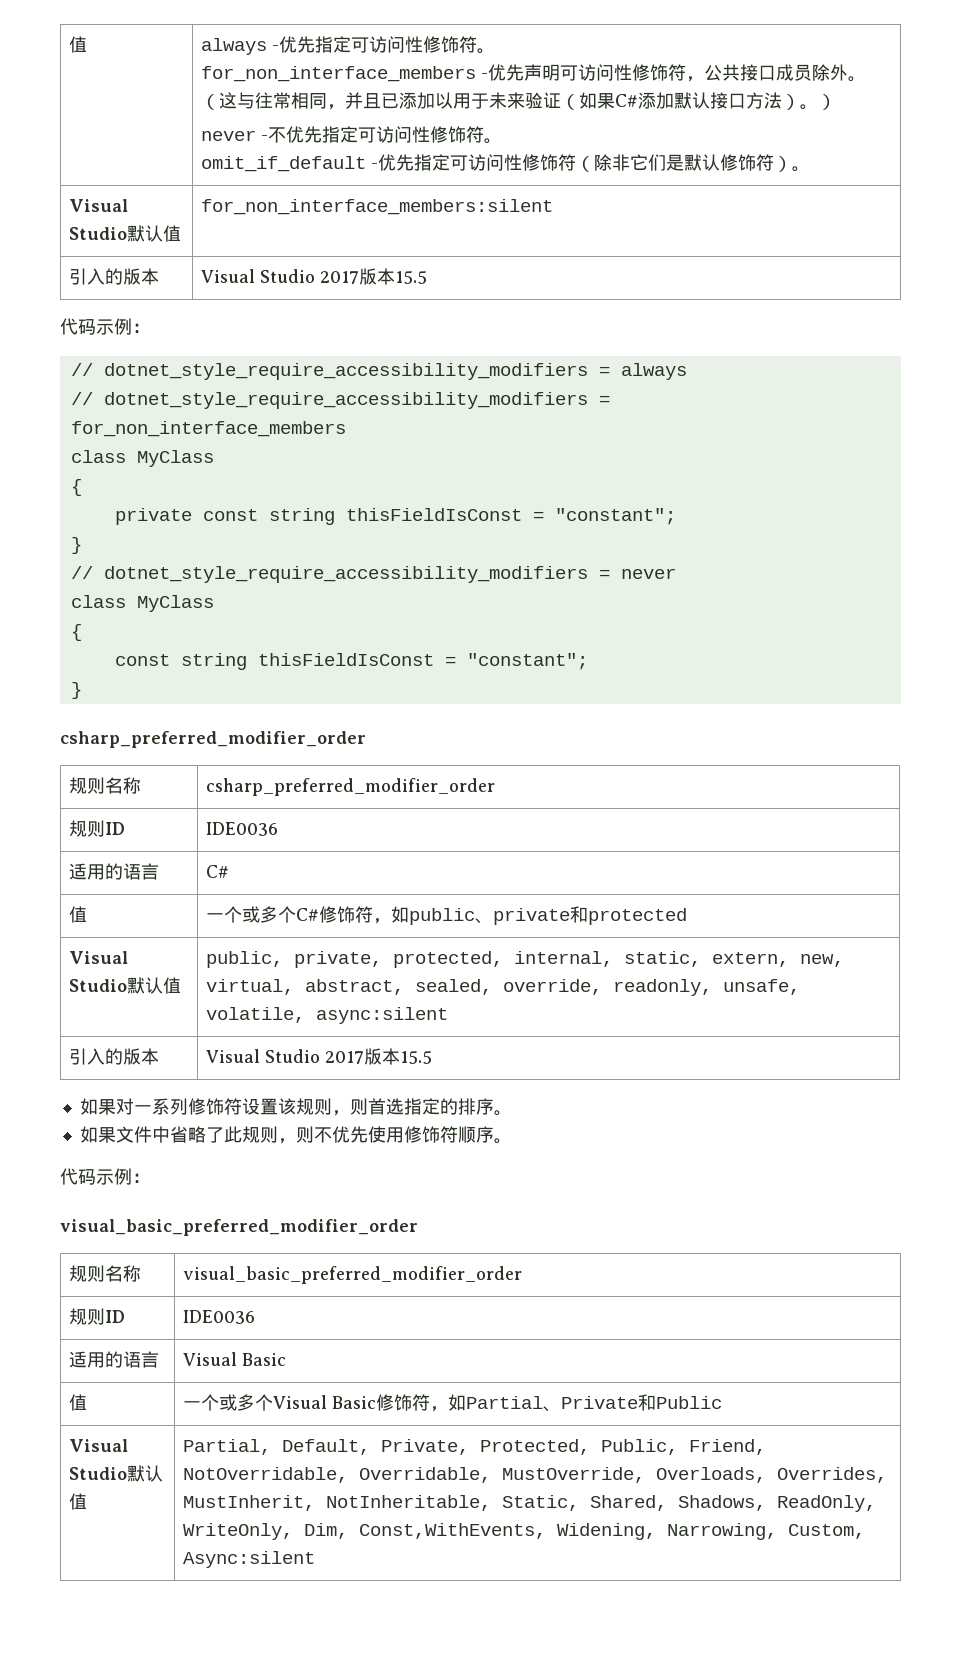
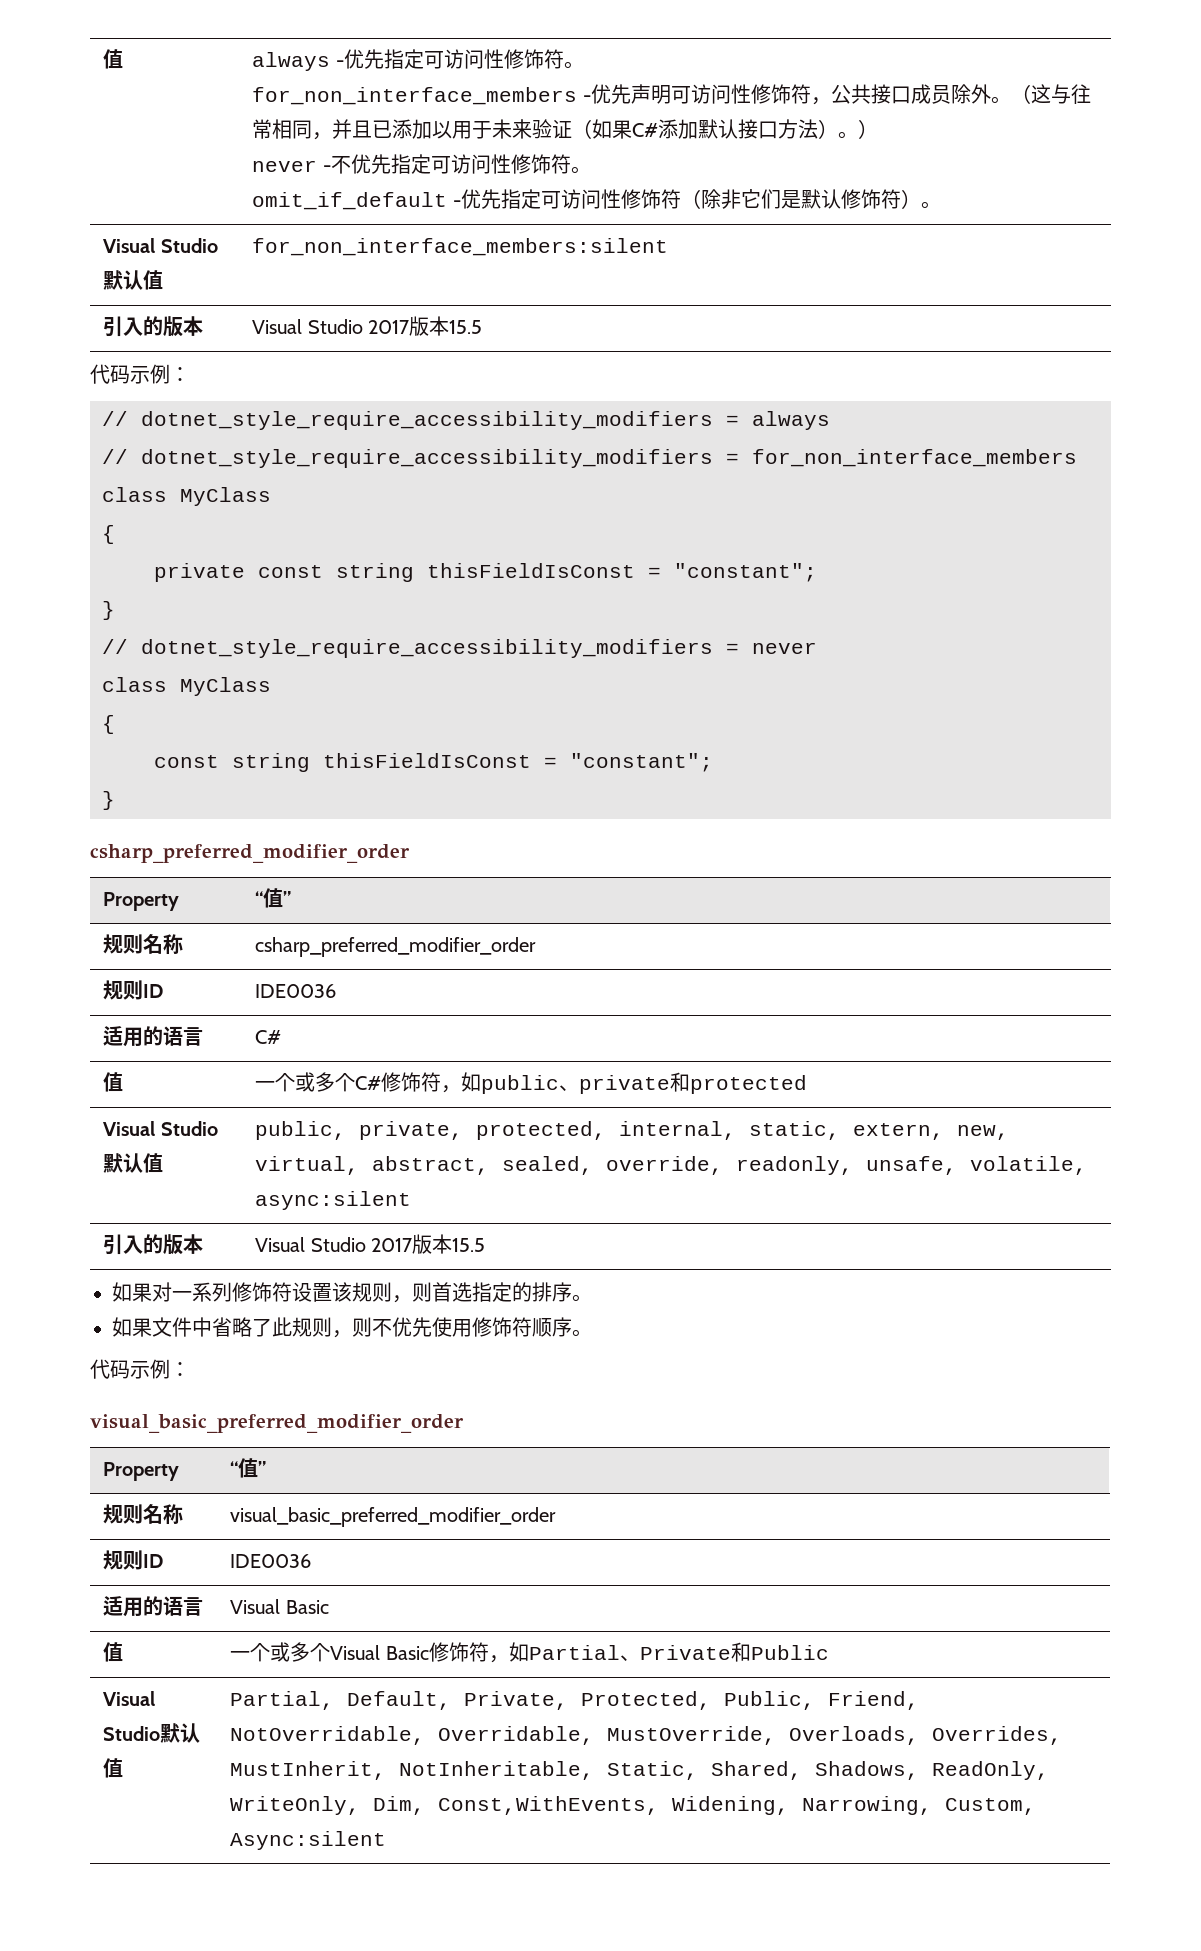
(366, 739) none -> [103,892,180,911] [255,888,292,908] // Property | “值”
(418, 1227) none -> [103,1462,180,1481] [230,1458,267,1478] // Property | “值”

